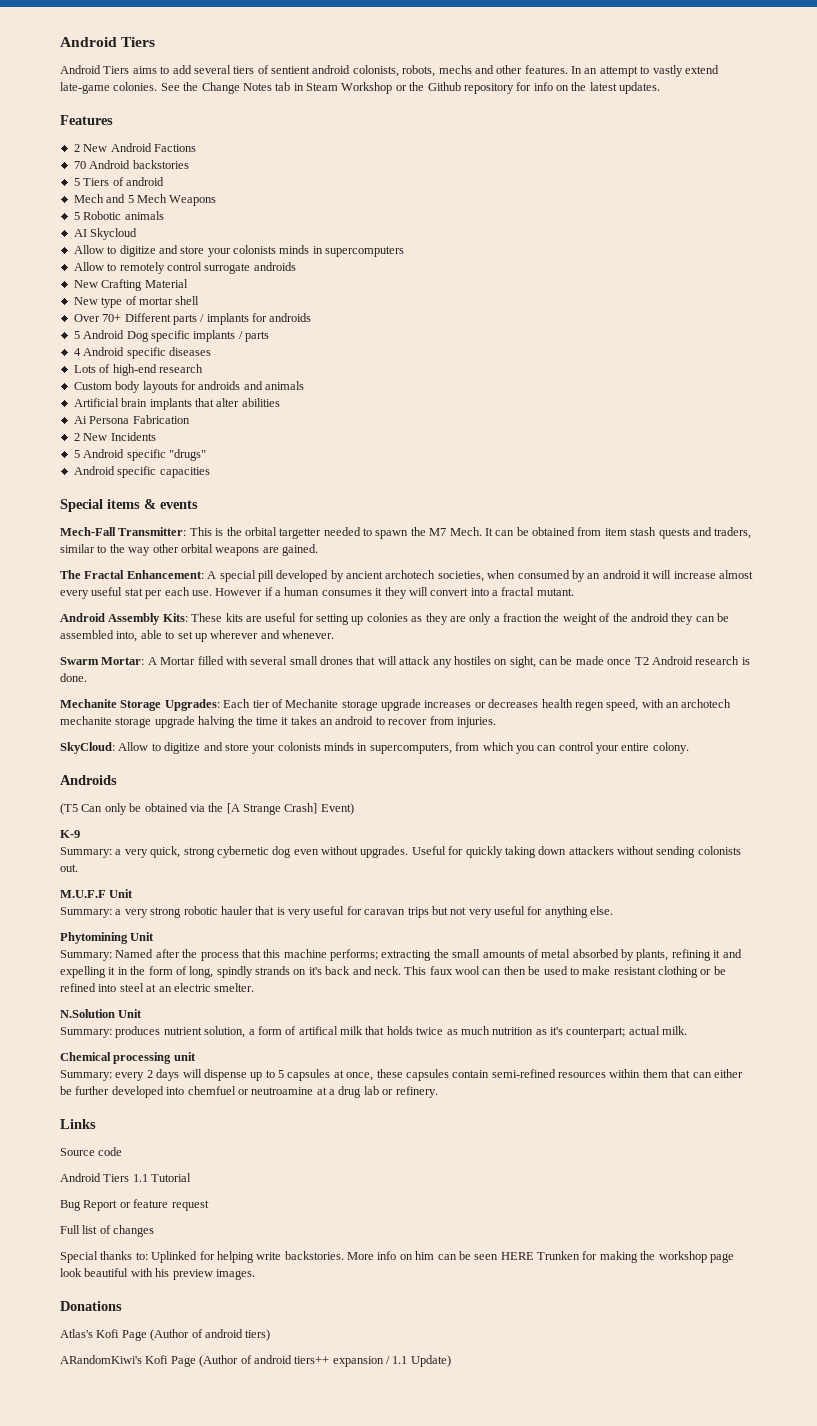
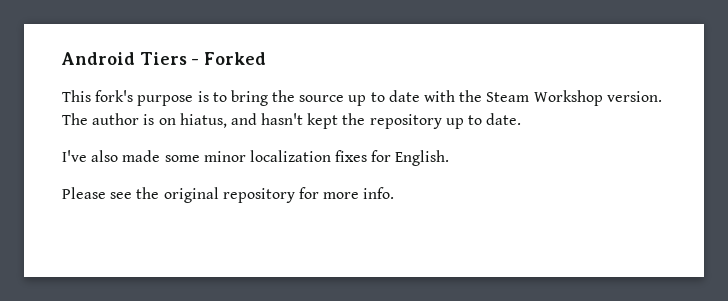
[60,37,156,47] [60,65,719,77] [60,82,661,94] [60,115,113,125] [73,143,196,152] [73,160,189,169] [73,177,164,186] [73,194,217,206] [73,211,164,220] [73,228,138,240] [73,245,405,257] [73,262,296,274] [73,279,188,291] [73,296,200,308] [73,313,312,325] [73,330,269,342] [73,347,211,359] [73,364,203,376] [73,381,304,393] [73,398,280,410] [73,415,190,424] [73,432,156,441] [73,449,206,461] [73,466,210,478] [60,499,198,512] [60,527,752,539] [60,544,318,556] [60,570,754,582] [60,587,574,599] [60,613,729,625] [60,630,334,642] [60,656,750,668] [60,673,87,682] [60,699,732,711] [60,716,496,728] [60,742,689,754] [60,775,117,785] [60,803,354,815] [60,830,80,838] [60,846,741,858] [60,864,78,872] [60,889,134,898] [60,906,614,918] [60,932,155,944] [60,949,742,961] [60,966,726,978] [60,983,255,992] [60,1009,143,1018] [60,1026,688,1038] [60,1052,196,1064] [60,1069,743,1081] [60,1086,438,1098] [60,1119,96,1129] [60,1147,123,1156] [60,1173,192,1182] [60,1199,209,1211] [60,1225,155,1237] [60,1251,734,1263] [60,1268,255,1280] [60,1301,122,1311] [60,1329,271,1341] [60,1355,451,1367] Android Tiers // Android Tiers aims to add several tiers of sentient android colonists, robots, mechs and other features. In an attempt to vastly extend late-game colonies. See the Change Notes tab in Steam Workshop or the Github repository for info on the latest updates. // Features // 2 New Android Factions // 70 Android backstories // 5 Tiers of android // Mech and 5 Mech Weapons // 5 Robotic animals // AI Skycloud // Allow to digitize and store your colonists minds in supercomputers // Allow to remotely control surrogate androids // New Crafting Material // New type of mortar shell // Over 70+ Different parts / implants for androids // 5 Android Dog specific implants / parts // 4 Android specific diseases // Lots of high-end research // Custom body layouts for androids and animals // Artificial brain implants that alter abilities // Ai Persona Fabrication // 2 New Incidents // 5 Android specific "drugs" // Android specific capacities // Special items & events // Mech-Fall Transmitter: This is the orbital targetter needed to spawn the M7 Mech. It can be obtained from item stash quests and traders, similar to the way other orbital weapons are gained. // The Fractal Enhancement: A special pill developed by ancient archotech societies, when consumed by an android it will increase almost every useful stat per each use. However if a human consumes it they will convert into a fractal mutant. // Android Assembly Kits: These kits are useful for setting up colonies as they are only a fraction the weight of the android they can be assembled into, able to set up wherever and whenever. // Swarm Mortar: A Mortar filled with several small drones that will attack any hostiles on sight, can be made once T2 Android research is done. // Mechanite Storage Upgrades: Each tier of Mechanite storage upgrade increases or decreases health regen speed, with an archotech mechanite storage upgrade halving the time it takes an android to recover from injuries. // SkyCloud: Allow to digitize and store your colonists minds in supercomputers, from which you can control your entire colony. // Androids // (T5 Can only be obtained via the [A Strange Crash] Event) // K-9 // Summary: a very quick, strong cybernetic dog even without upgrades. Useful for quickly taking down attackers without sending colonists out. // M.U.F.F Unit // Summary: a very strong robotic hauler that is very useful for caravan trips but not very useful for anything else. // Phytomining Unit // Summary: Named after the process that this machine performs; extracting the small amounts of metal absorbed by plants, refining it and expelling it in the form of long, spindly strands on it's back and neck. This faux wool can then be used to make resistant clothing or be refined into steel at an electric smelter. // N.Solution Unit // Summary: produces nutrient solution, a form of artifical milk that holds twice as much nutrition as it's counterpart; actual milk. // Chemical processing unit // Summary: every 2 days will dispense up to 5 capsules at once, these capsules contain semi-refined resources within them that can either be further developed into chemfuel or neutroamine at a drug lab or refinery. // Links // Source code // Android Tiers 1.1 Tutorial // Bug Report or feature request // Full list of changes // Special thanks to: Uplinked for helping write backstories. More info on him can be seen HERE Trunken for making the workshop page look beautiful with his preview images. // Donations // Atlas's Kofi Page (Author of android tiers) // ARandomKiwi's Kofi Page (Author of android tiers++ expansion / 1.1 Update) -> [61,52,267,65] [62,90,662,106] [62,113,522,129] [62,150,450,166] [62,187,395,203] Android Tiers - Forked // This fork's purpose is to bring the source up to date with the Steam Workshop version. The author is on hiatus, and hasn't kept the repository up to date. // I've also made some minor localization fixes for English. // Please see the original repository for more info.

